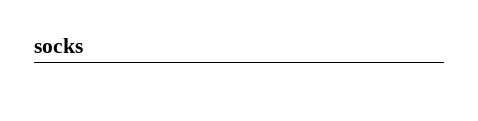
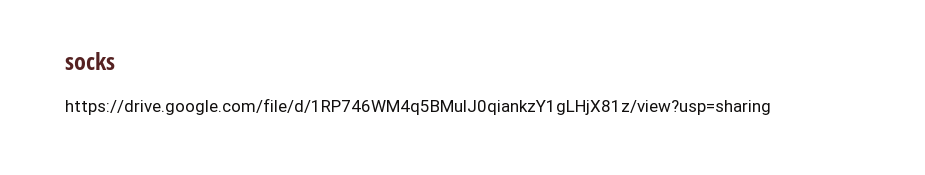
(83, 45) none -> [65,98,771,115] // https://drive.google.com/file/d/1RP746WM4q5BMulJ0qiankzY1gLHjX81z/view?usp=sharing

